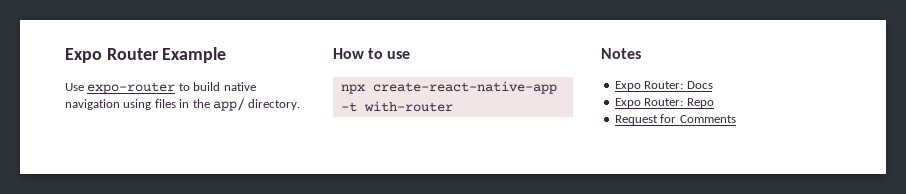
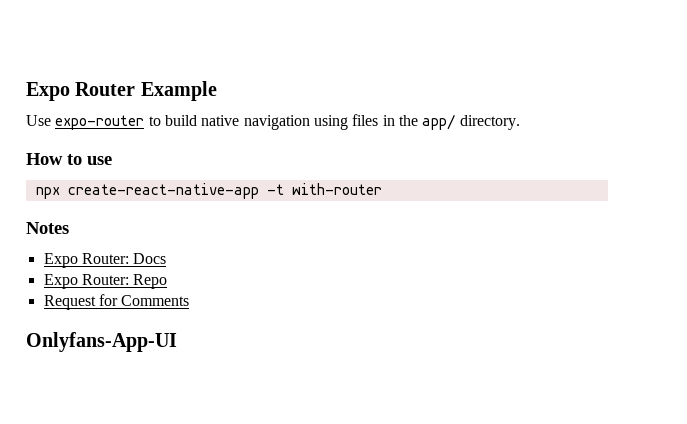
(736, 119) none -> [26,332,177,352] // Onlyfans-App-UI

